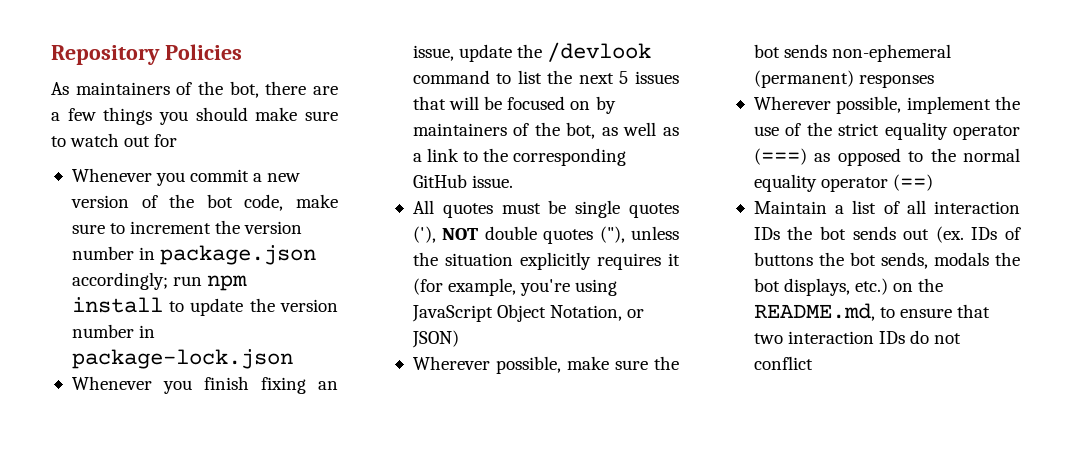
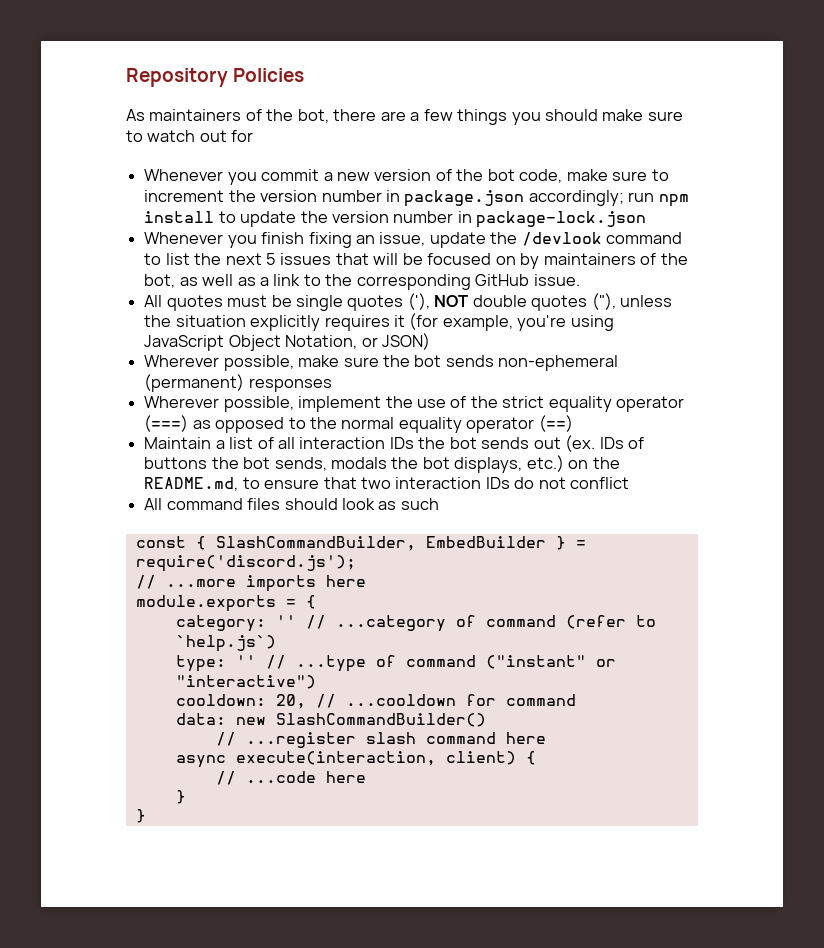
(813, 363) none -> [144,498,439,510] [135,536,586,551] [135,555,356,572] [135,575,366,592] [135,595,316,612] [175,615,656,632] [175,635,276,652] [175,655,616,672] [175,675,316,689] [175,694,576,709] [175,713,486,727] [215,732,546,748] [175,751,536,768] [215,771,366,785] [175,790,186,804] [135,809,146,823] // All command files should look as such // const { SlashCommandBuilder, EmbedBuilder } = require('discord.js'); // // ...more imports here // module.exports = { // category: '' // ...category of command (refer to `help.js`) // type: '' // ...type of command ("instant" or "interactive") // cooldown: 20, // ...cooldown for command // data: new SlashCommandBuilder() // // ...register slash command here // async execute(interaction, client) { // // ...code here // } // }

